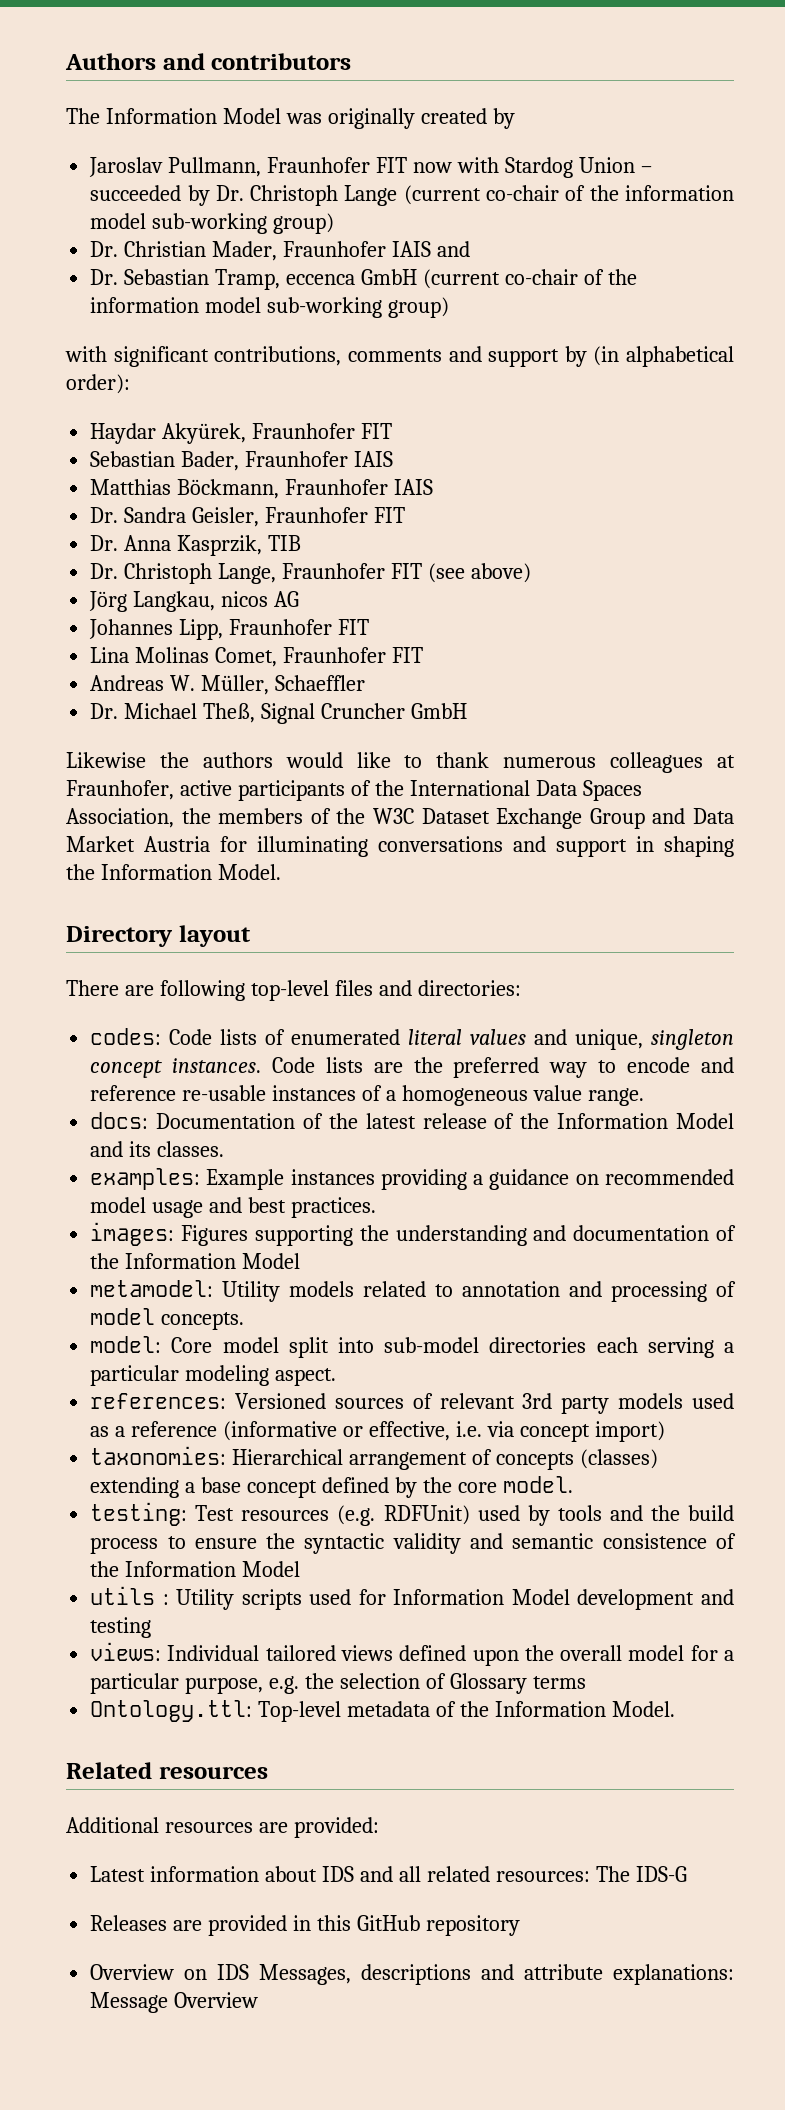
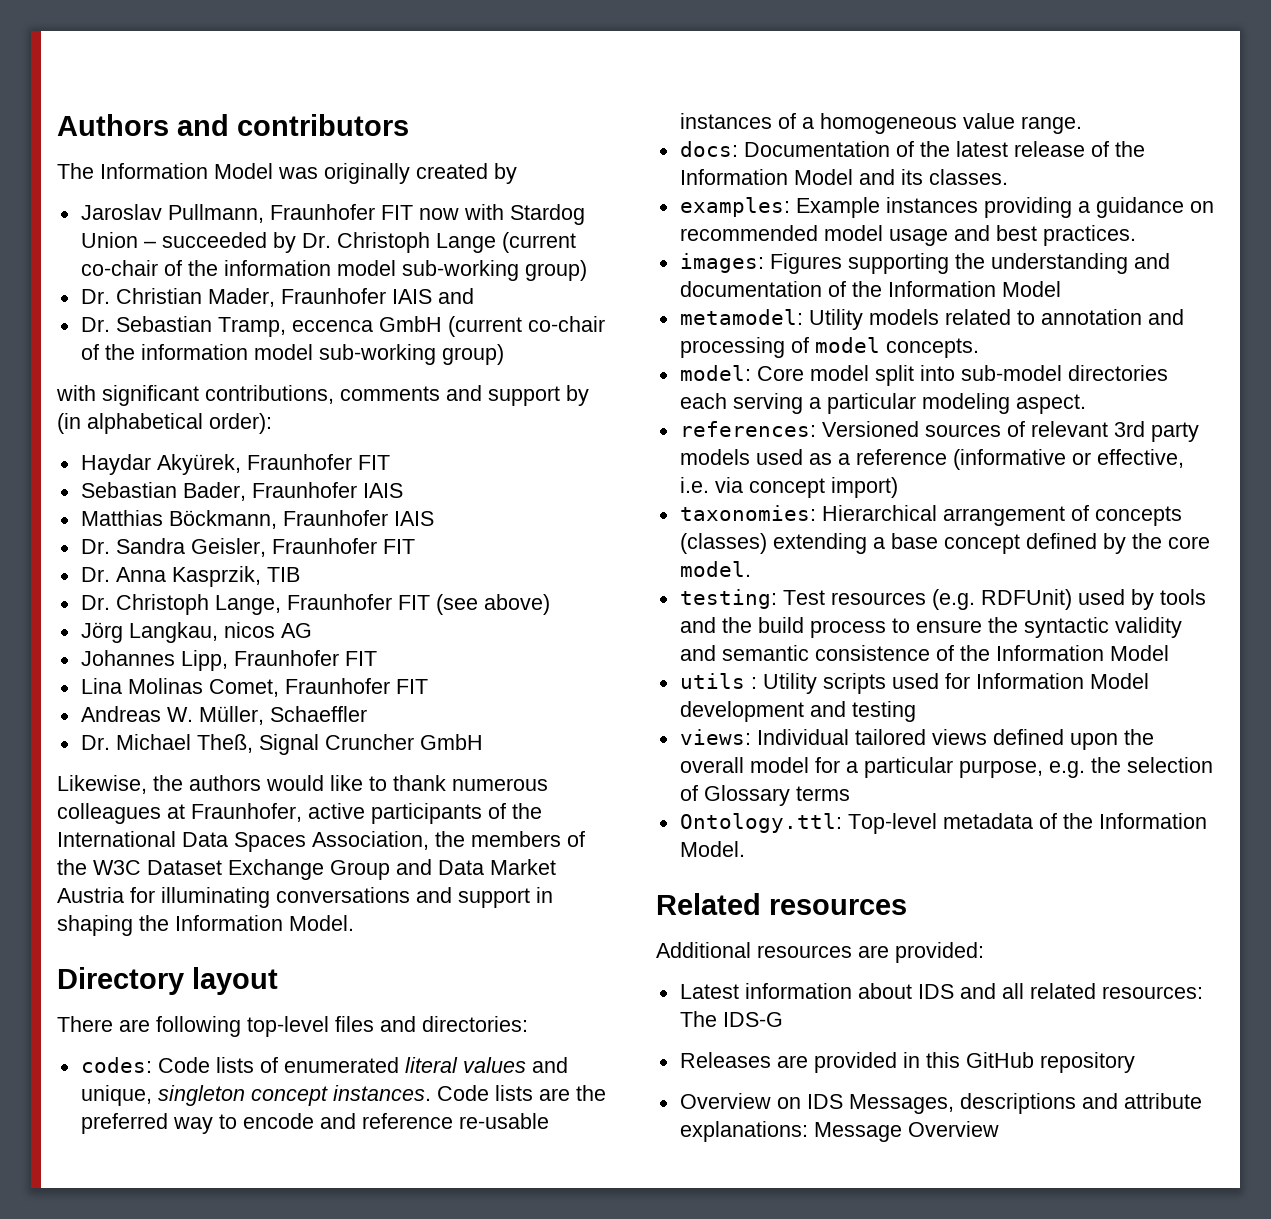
[66,752,146,768] Likewise -> [57,775,147,794] Likewise,

